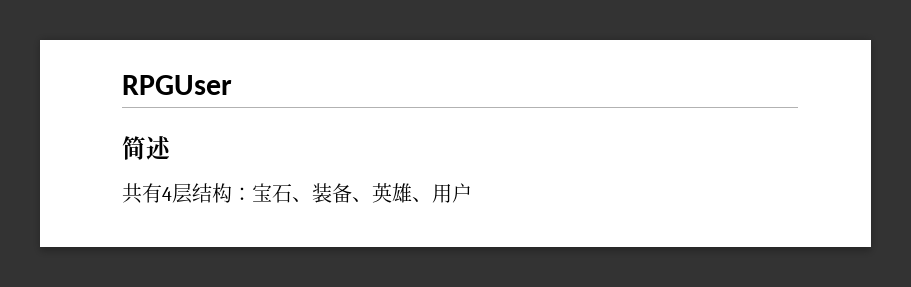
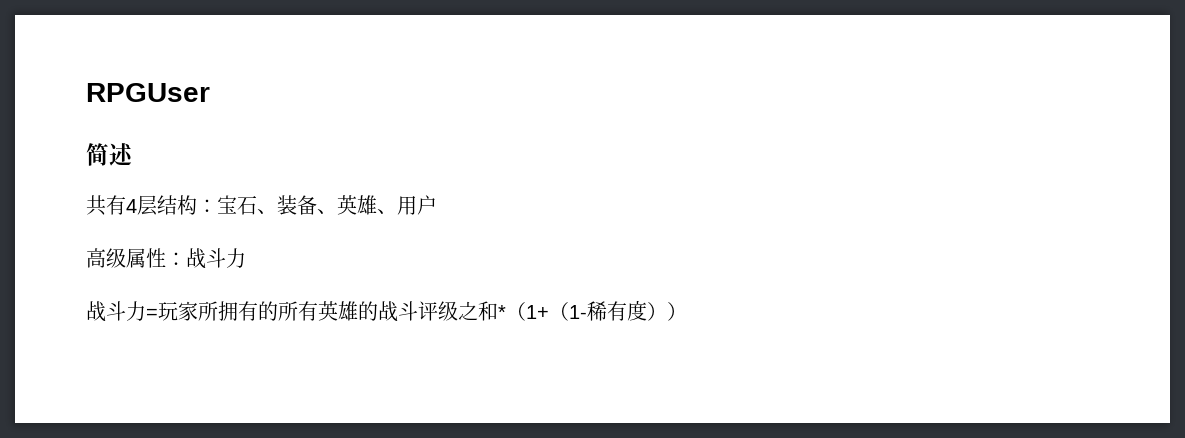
(472, 193) none -> [86,248,246,269] [86,300,687,322] // 高级属性：战斗力 // 战斗力=玩家所拥有的所有英雄的战斗评级之和*（1+（1-稀有度））

